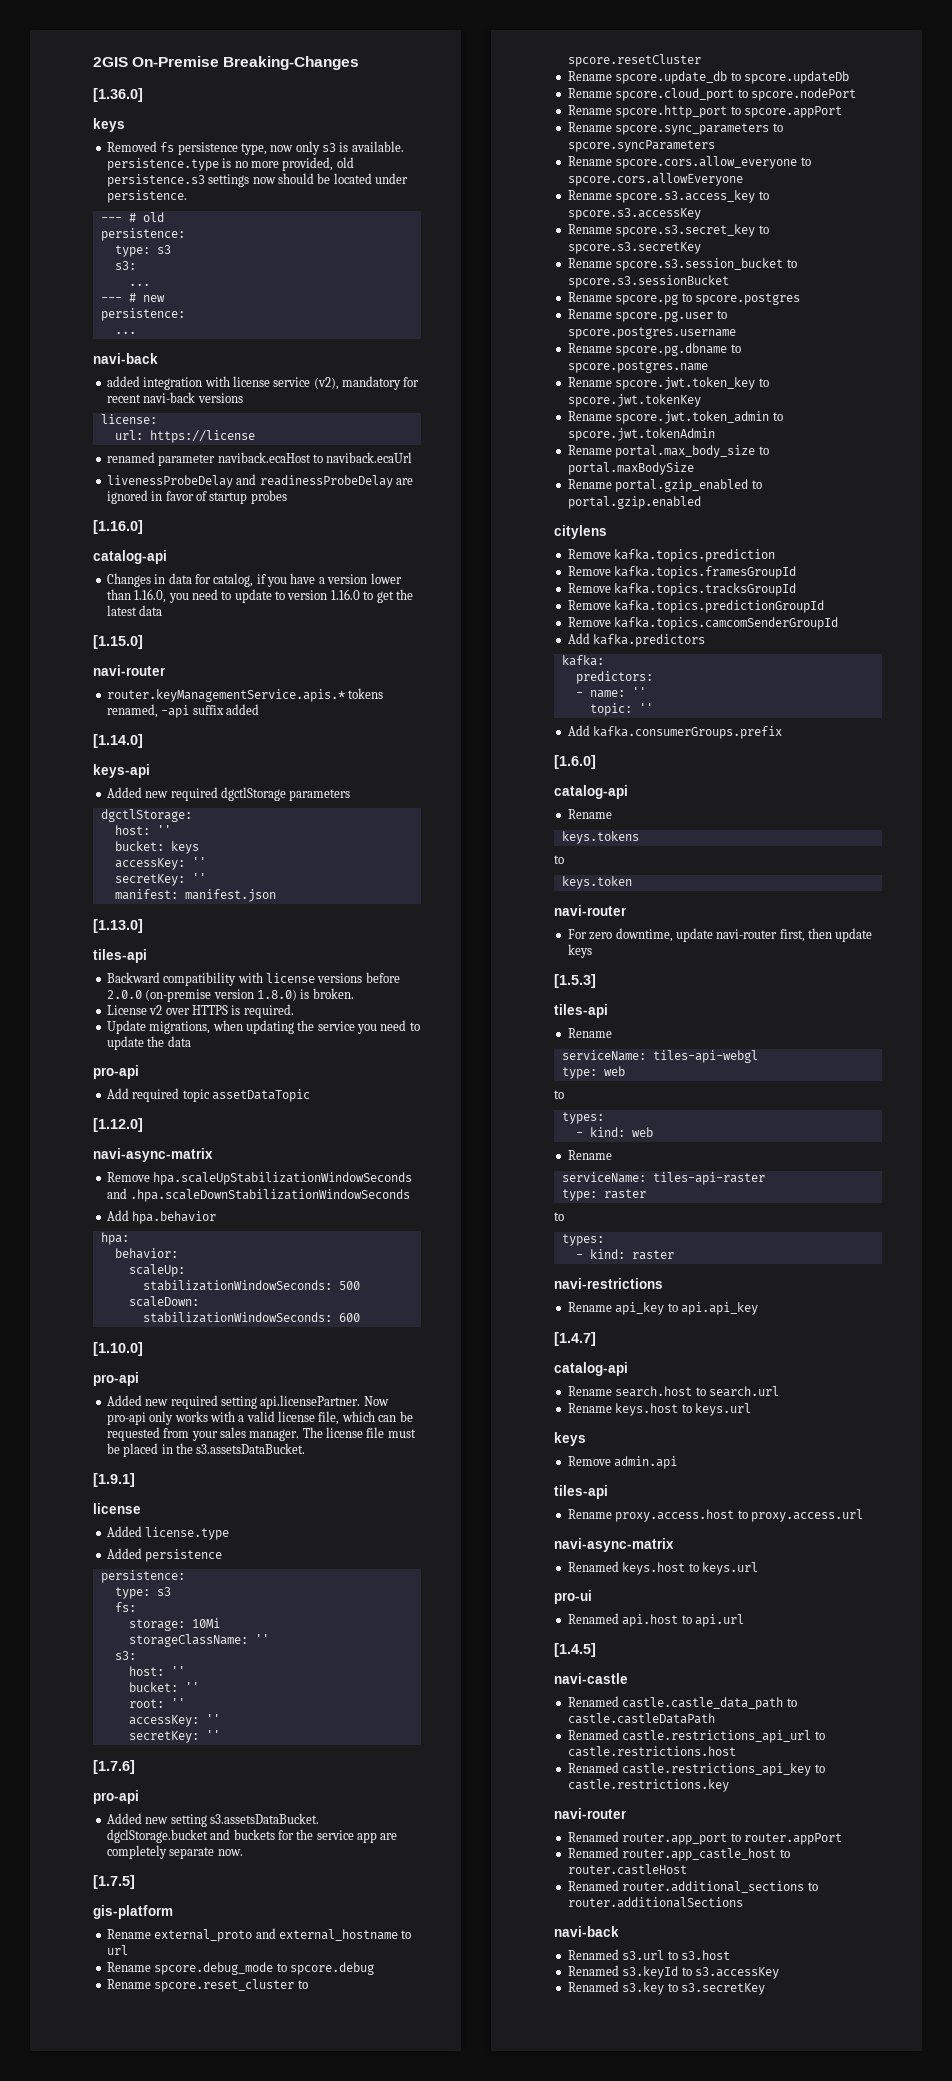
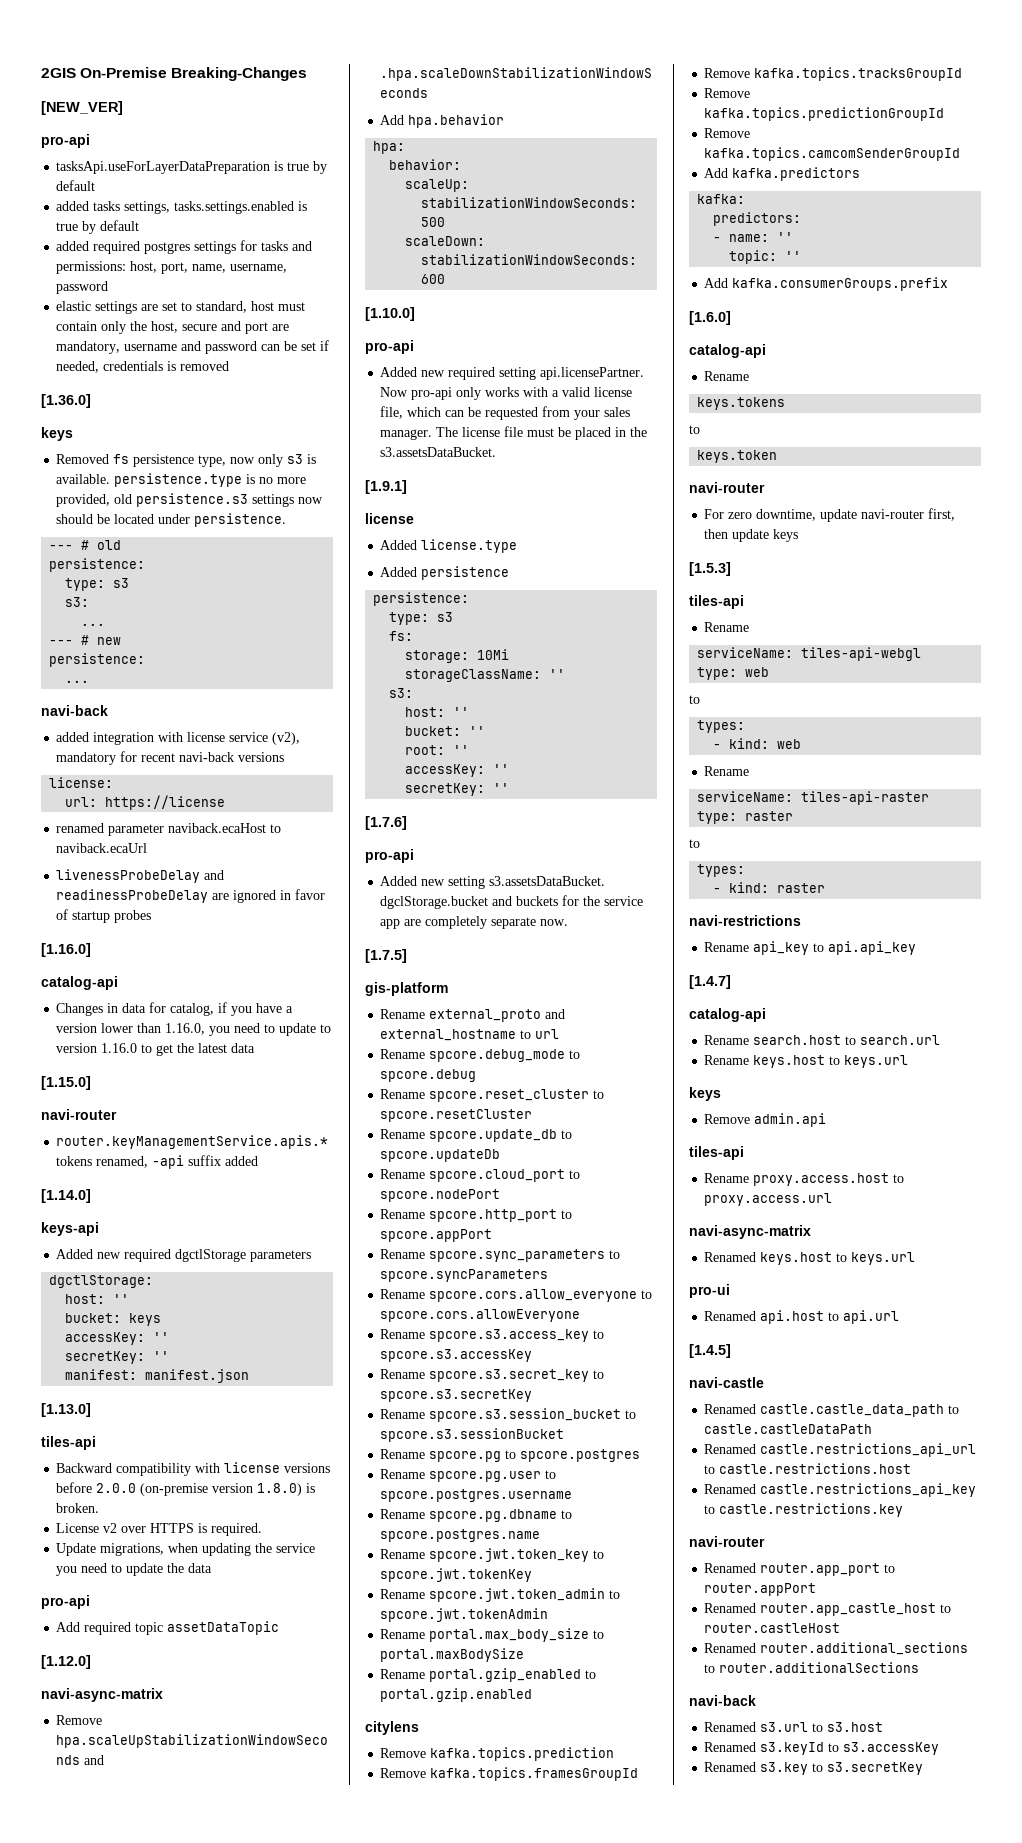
(360, 63) none -> [41,101,123,115] [41,134,90,148] [56,161,328,174] [56,180,96,191] [56,201,308,214] [56,220,140,234] [56,240,313,254] [56,261,288,274] [56,281,109,294] [56,301,306,314] [56,321,290,334] [56,340,330,354] [56,361,230,373] // [NEW_VER] // pro-api // tasksApi.useForLayerDataPreparation is true by default // added tasks settings, tasks.settings.enabled is true by default // added required postgres settings for tasks and permissions: host, port, name, username, password // elastic settings are set to standard, host must contain only the host, secure and port are mandatory, username and password can be set if needed, credentials is removed

